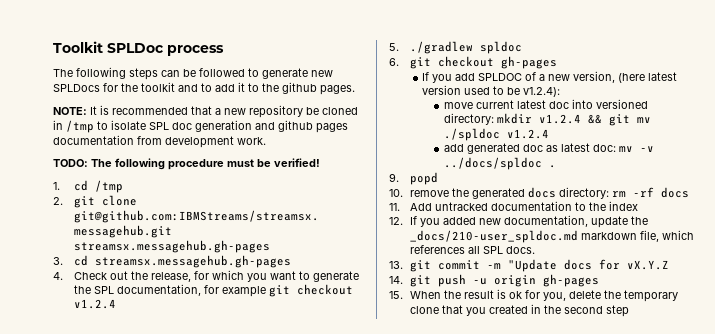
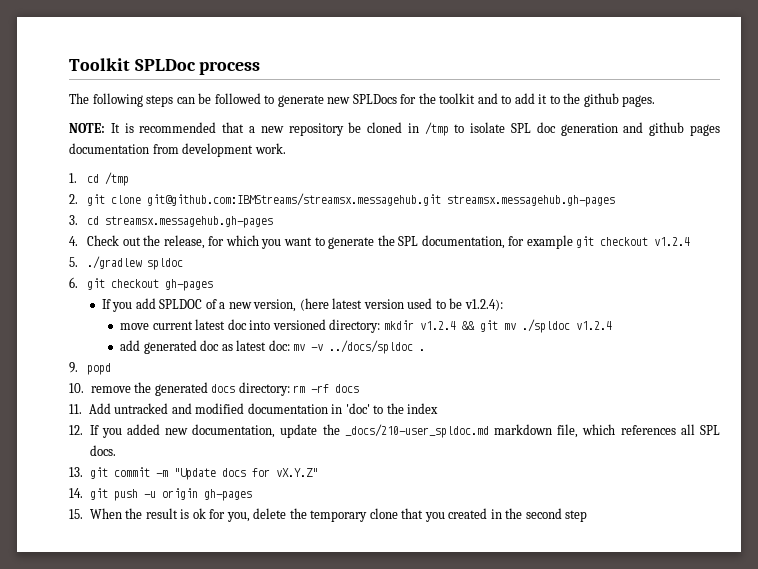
[53,158,320,170] // TODO: The following procedure must be verified! -> (286, 148) none
[491,201,573,211] documentation -> [171,403,370,414] and modified documentation in 'doc'
[627,260,670,270] vX.Y.Z -> [275,468,318,477] vX.Y.Z"

